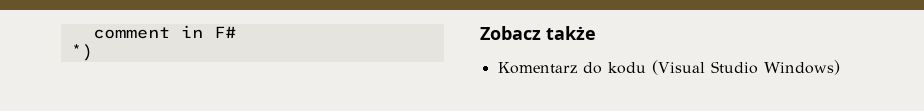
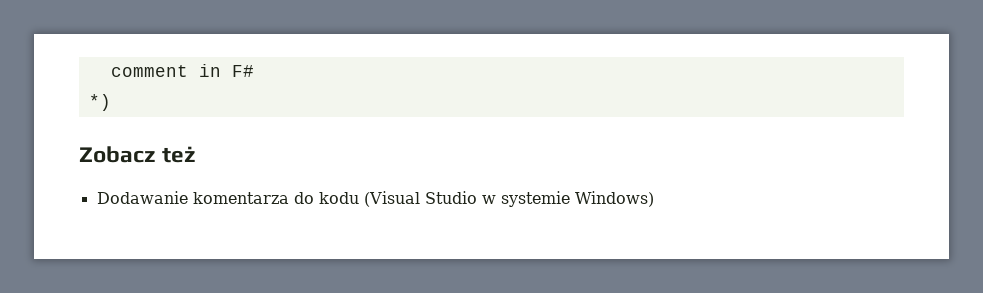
[546,26,596,40] [497,62,577,74] także // Komentarz -> [162,146,197,163] [96,191,289,204] też // Dodawanie komentarza
(758, 67) none -> [481,191,570,207] w systemie

